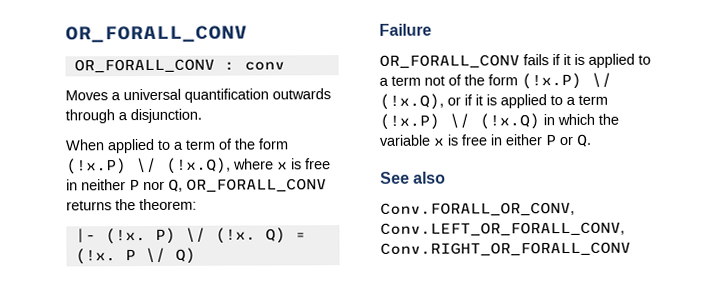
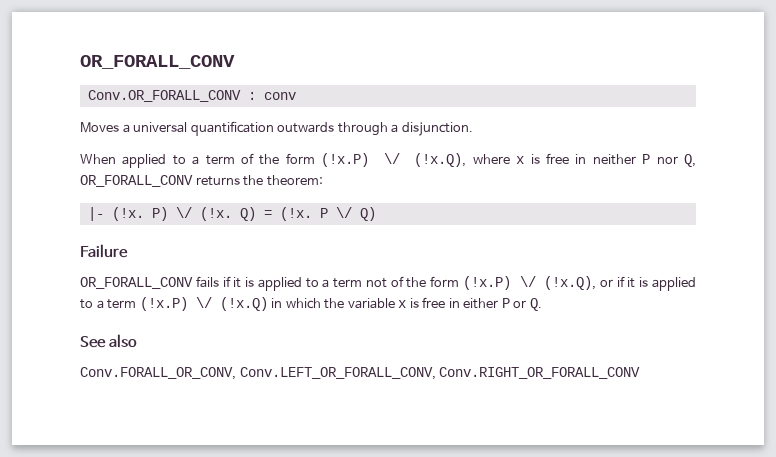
[73,58,215,73] OR_FORALL_CONV -> [87,90,241,102] Conv.OR_FORALL_CONV

